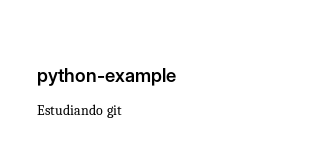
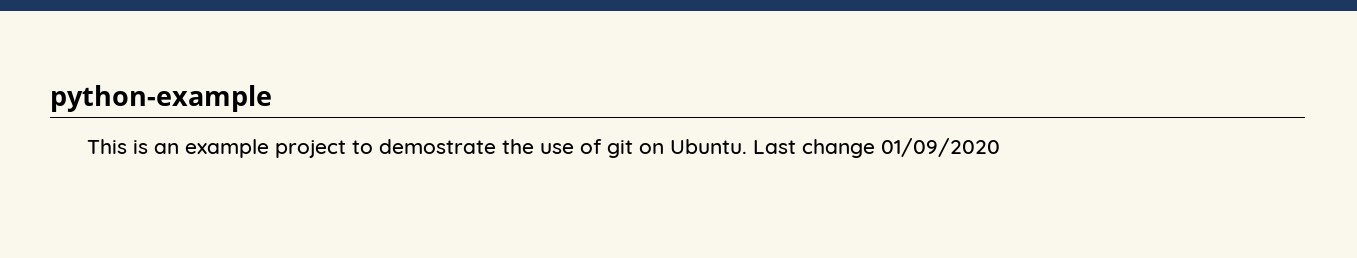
[37,104,122,118] Estudiando git -> [86,138,1000,158] This is an example project to demostrate the use of git on Ubuntu. Last change 01/09/2020

